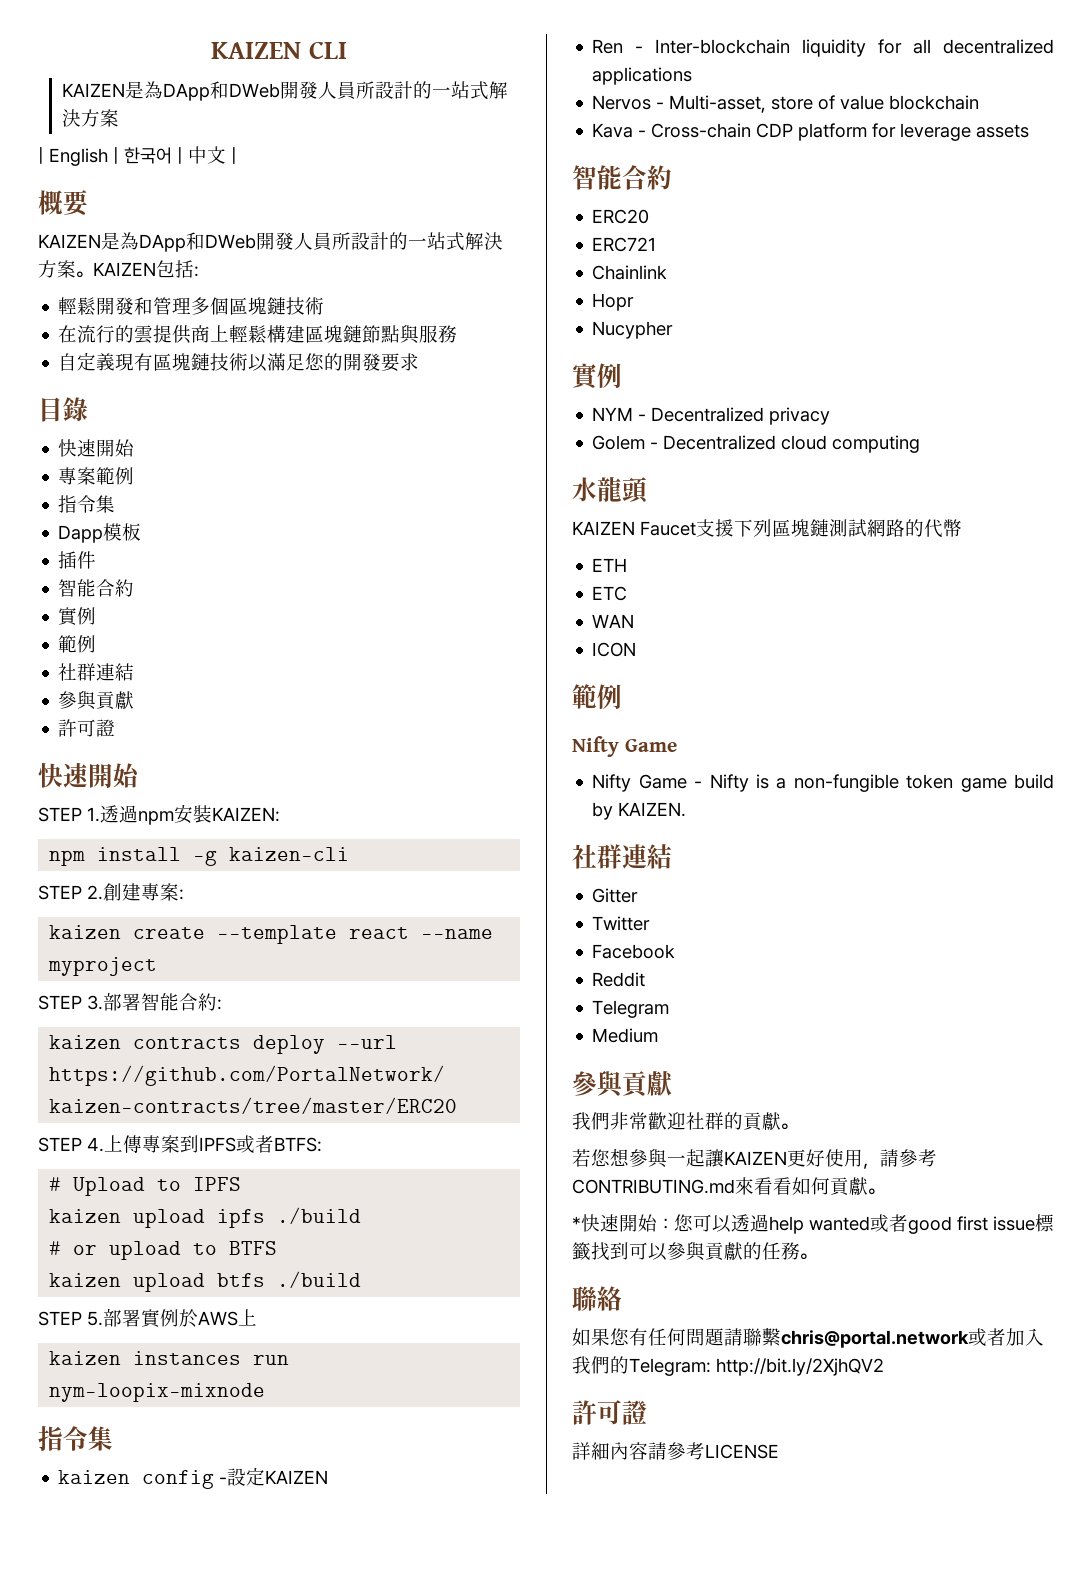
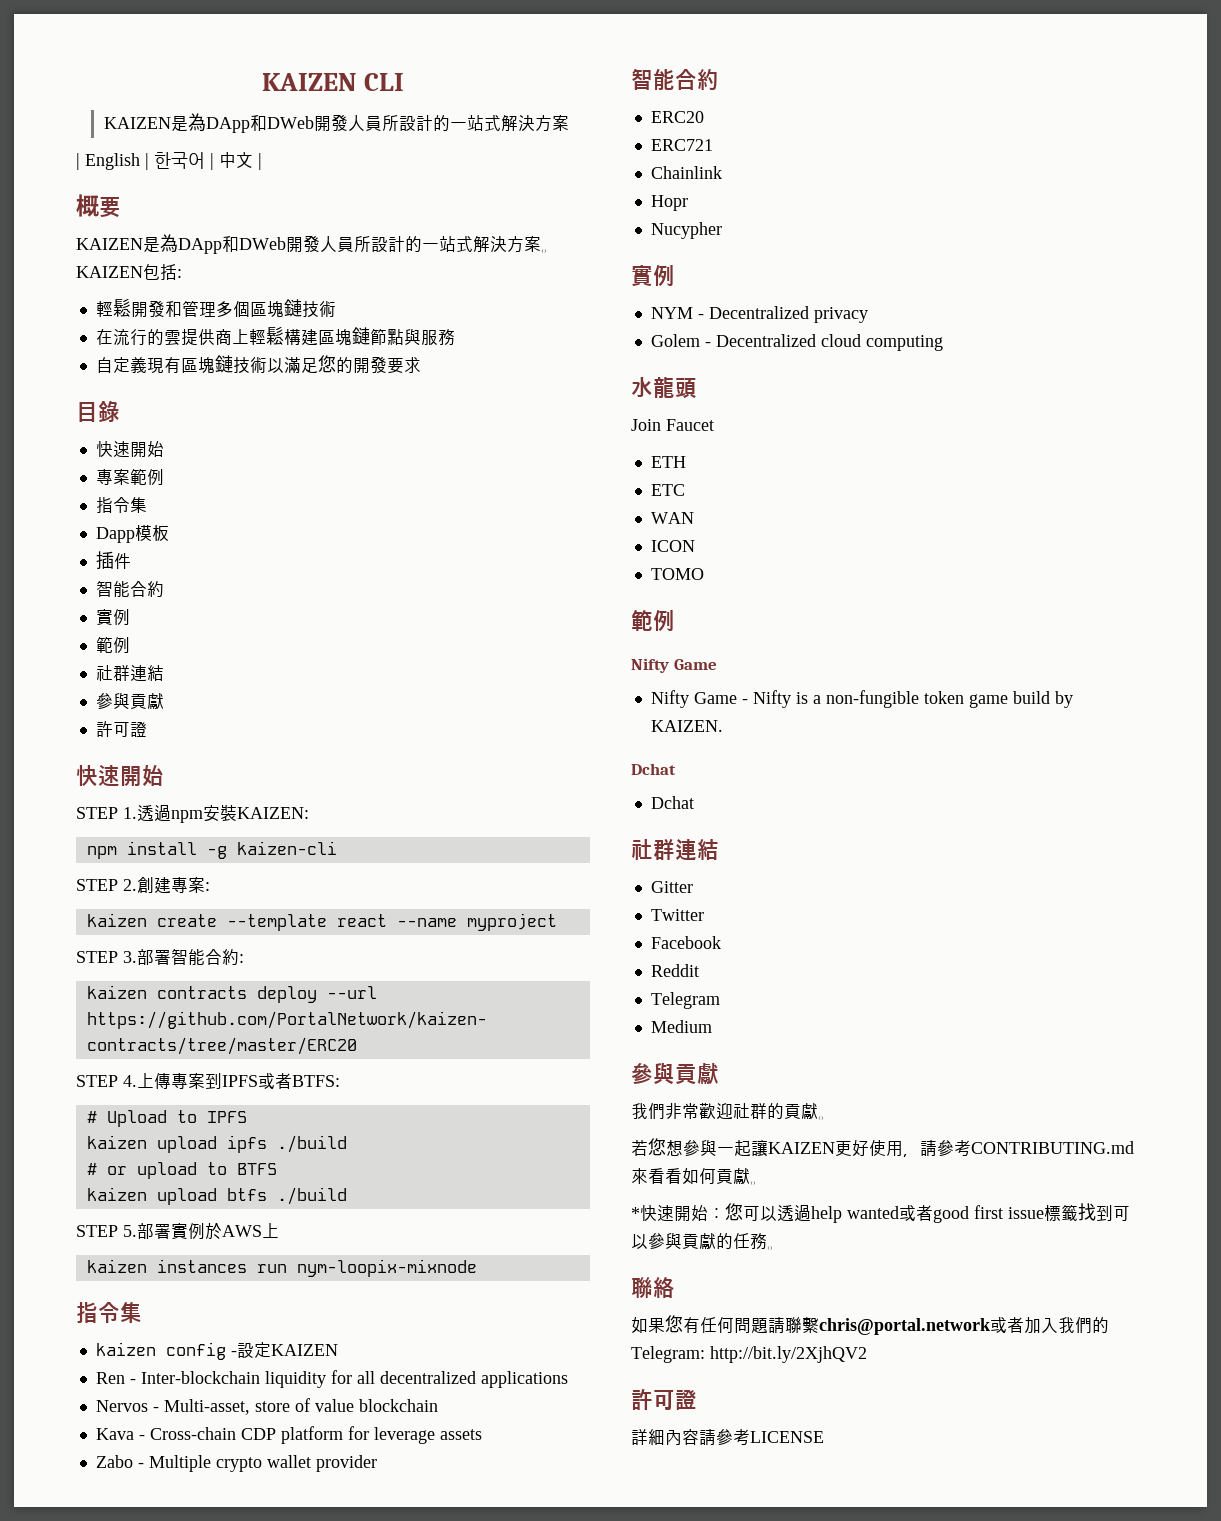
(1030, 131) none -> [95,1455,377,1472] // Zabo - Multiple crypto wallet provider
[572,521,635,535] KAIZEN -> [631,419,661,431] Join
[696,519,962,538] 支援下列區塊鏈測試網路的代幣 -> (714, 425) none
(637, 649) none -> [650,568,704,580] // TOMO
(687, 809) none -> [631,763,676,775] [650,796,694,809] // Dchat // Dchat

